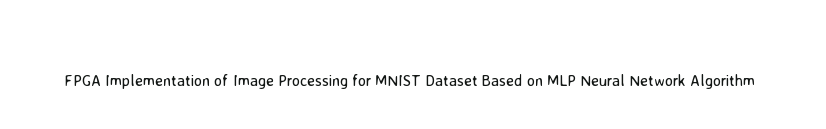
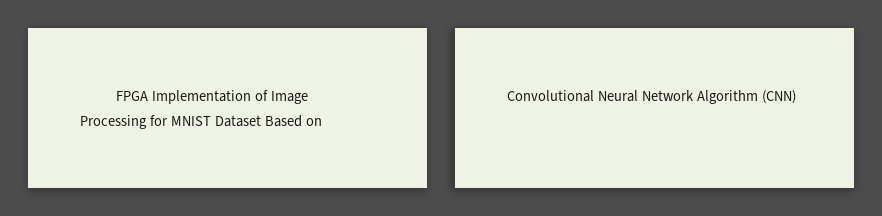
[546,75,576,86] MLP -> [507,90,594,102] Convolutional
(756, 81) none -> [761,90,796,104] (CNN)

